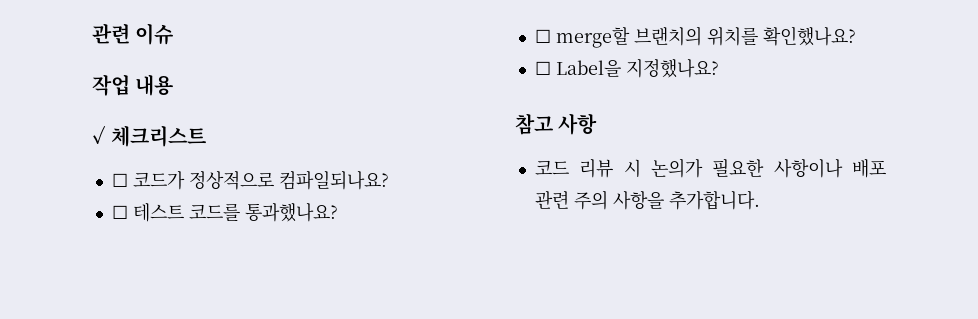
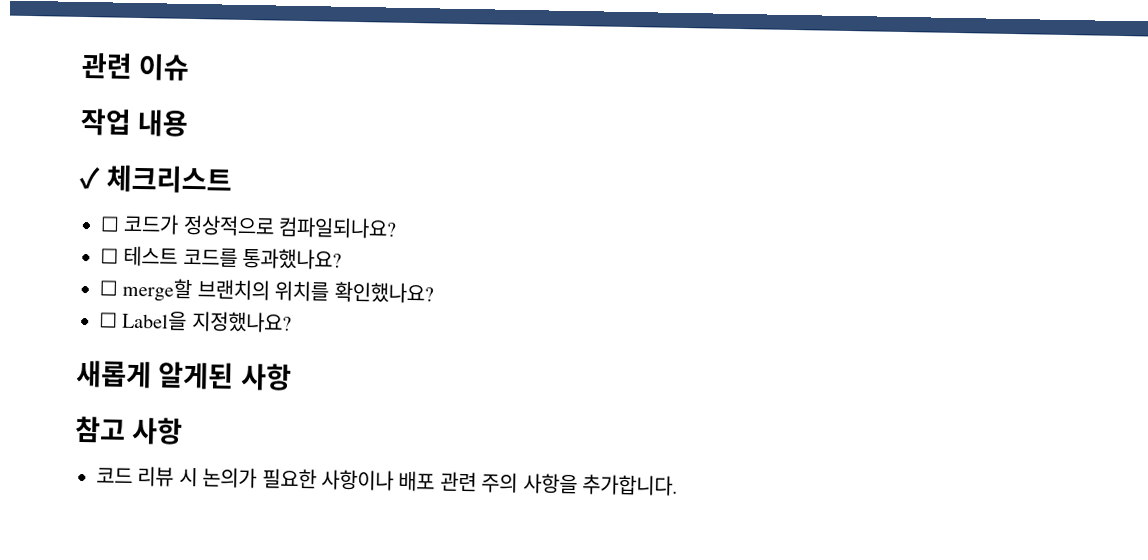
(719, 68) none -> [75,359,292,391] // 새롭게 알게된 사항

